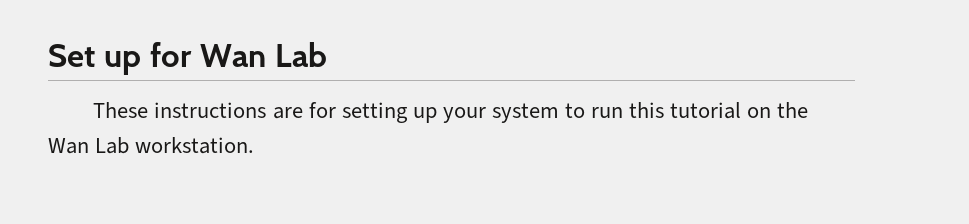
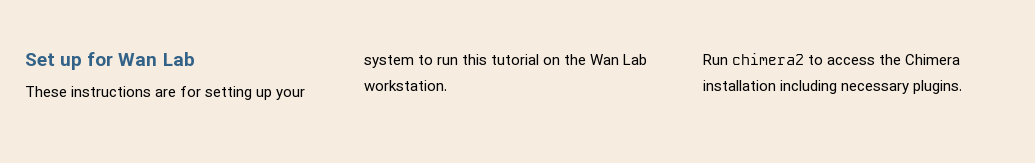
(255, 145) none -> [703,53,961,65] [703,80,963,94] // Run chimera2 to access the Chimera installation including necessary plugins.

